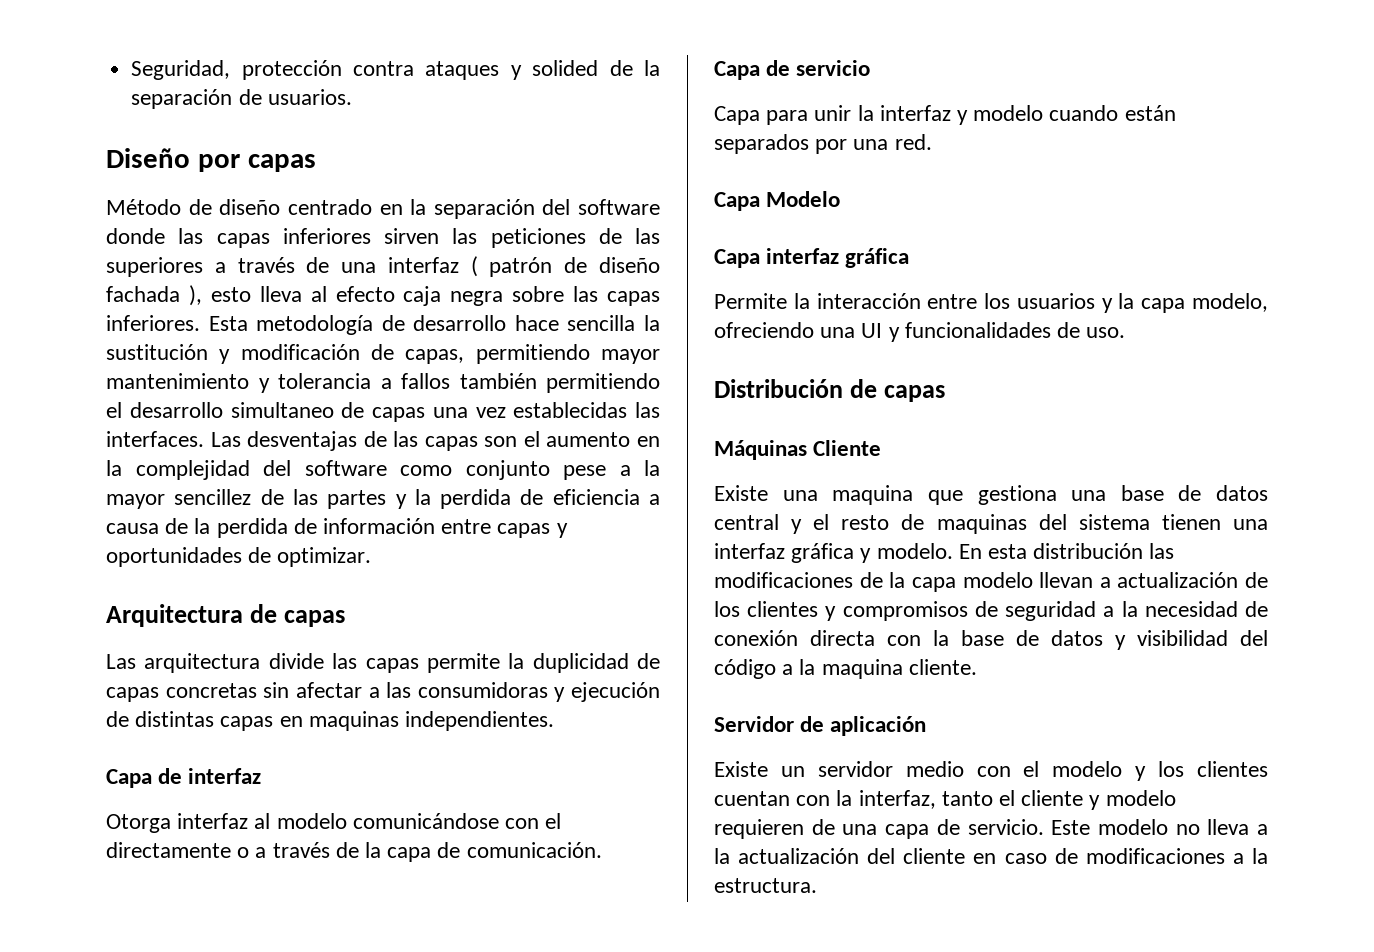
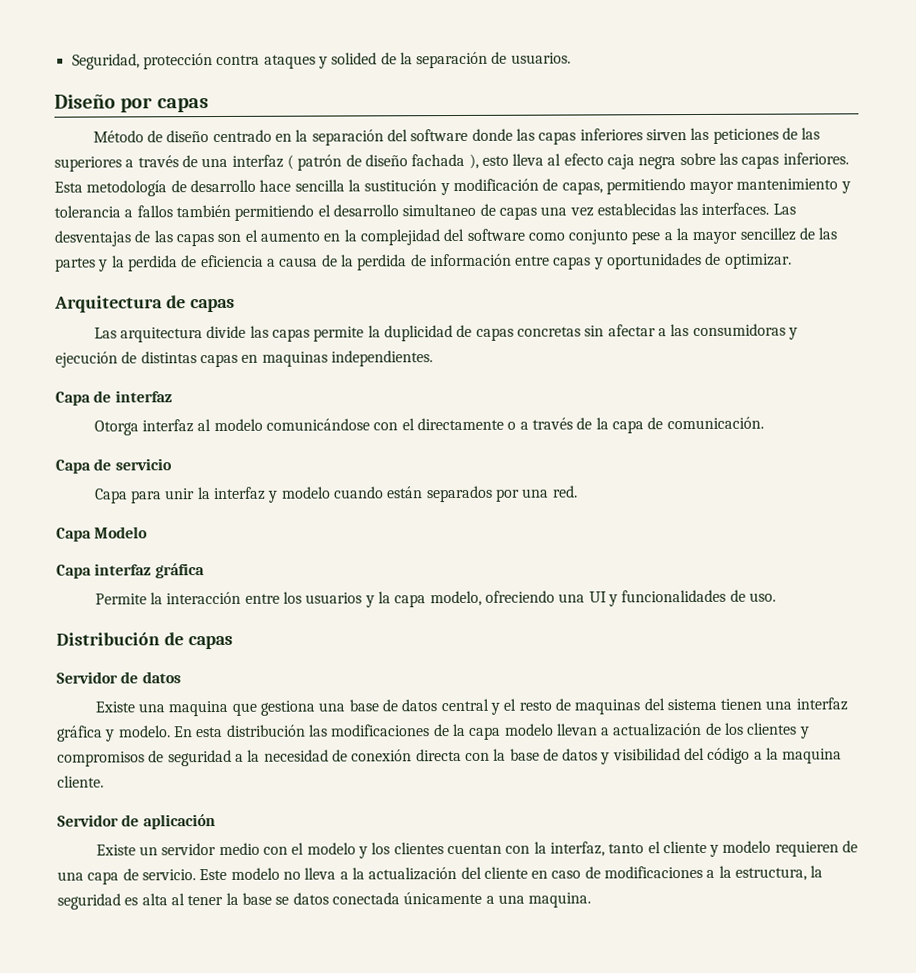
[714,440,882,460] Máquinas Cliente -> [56,671,181,684] Servidor de datos
[714,878,817,893] estructura. -> [735,865,824,881] [57,891,592,910] estructura, la seguridad es alta al tener la base se datos conectada únicamente a una maquina.

